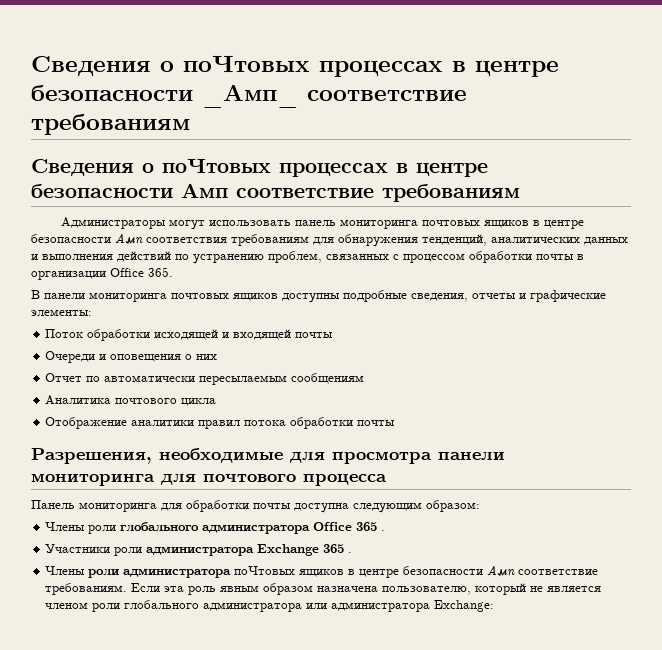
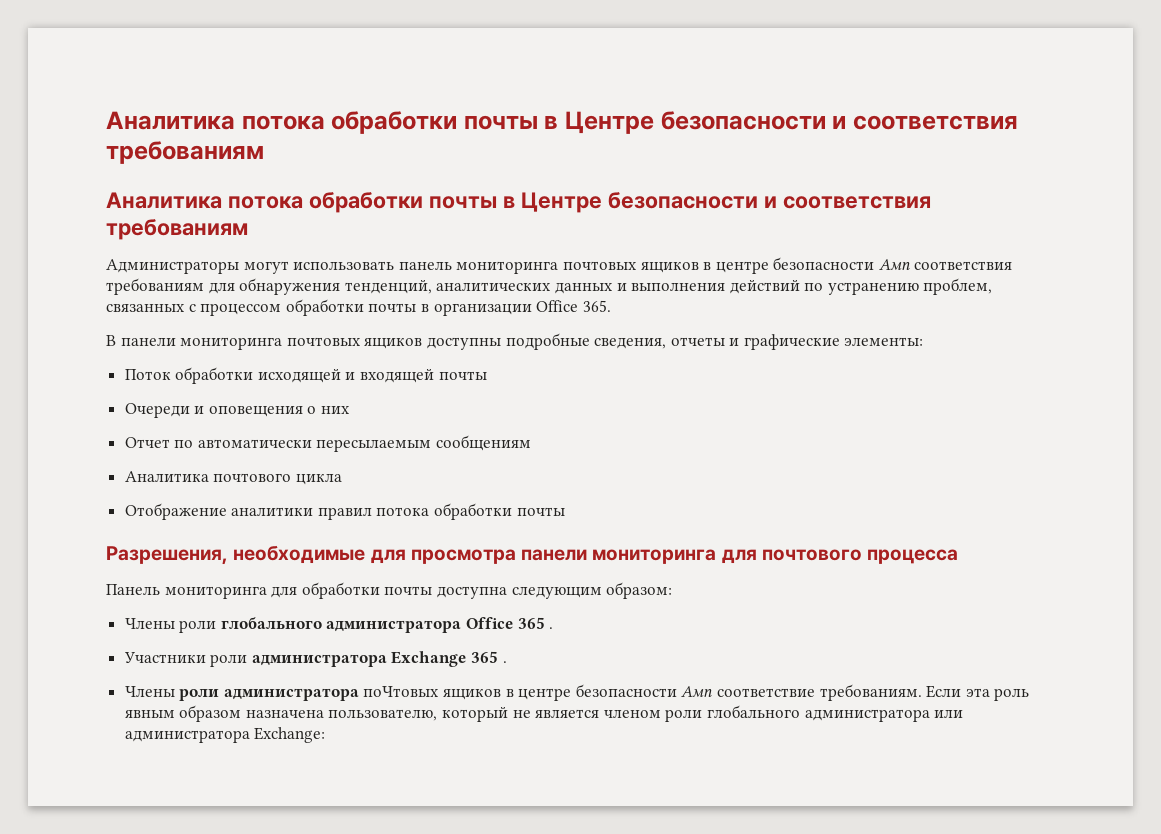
[31,55,559,77] [31,84,467,108] [31,114,190,135] [31,158,488,177] [31,183,374,198] Сведения о поЧтовых процессах в центре безопасности _Амп_ соответствие требованиям // Сведения о поЧтовых процессах в центре безопасности Амп соответствие -> [106,111,1018,134] [106,141,264,164] [106,192,931,213] Аналитика потока обработки почты в Центре безопасности и соответствия требованиям // Аналитика потока обработки почты в Центре безопасности и соответствия

